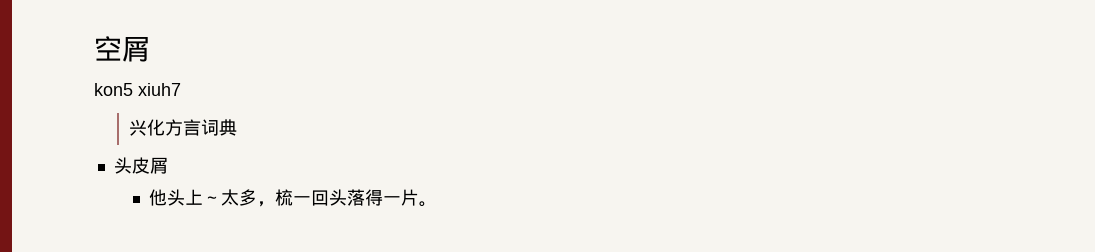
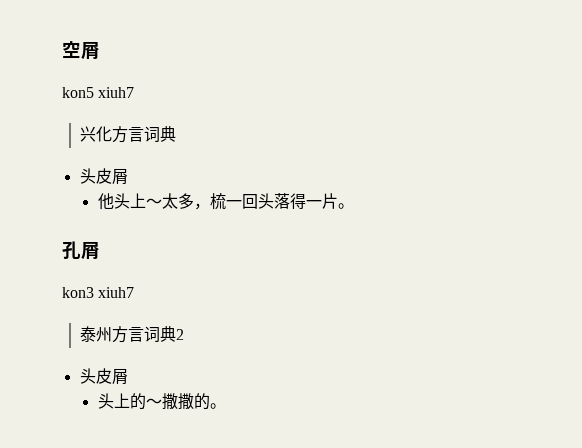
(438, 204) none -> [62,241,100,259] [62,287,135,298] [80,326,185,343] [79,368,128,384] [97,393,226,410] // 孔屑 // kon3 xiuh7 // 泰州方言词典2 // 头皮屑 // 头上的～撒撒的。

